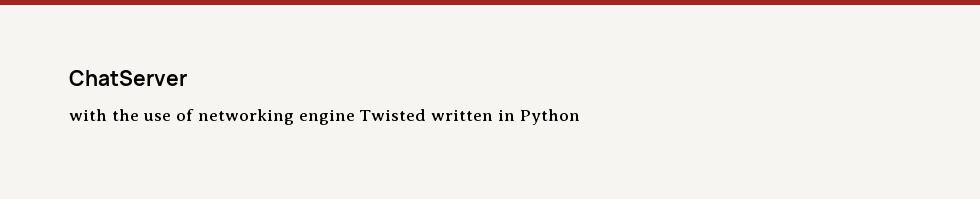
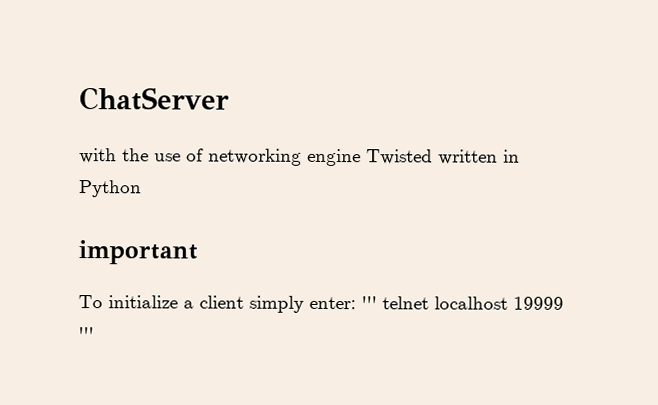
(580, 117) none -> [78,240,198,265] [78,295,564,313] [78,327,94,341] // important // To initialize a client simply enter: ''' telnet localhost 19999 '''

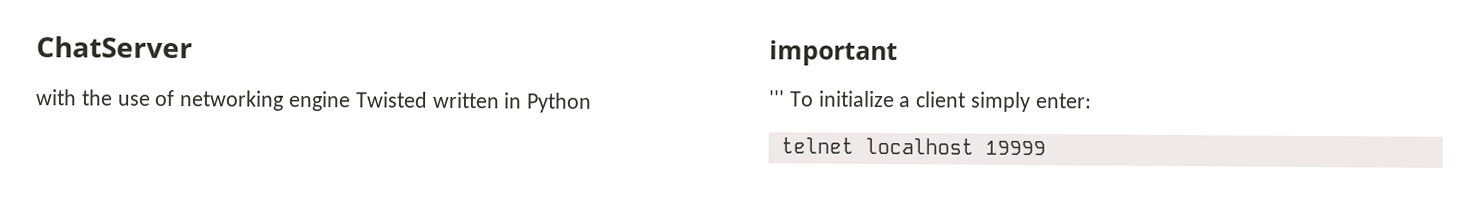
(198, 252) none -> [769,90,785,107] '''
[361,296,377,310] ''' -> (1092, 101) //
[78,327,94,341] ''' -> (1046, 148) none

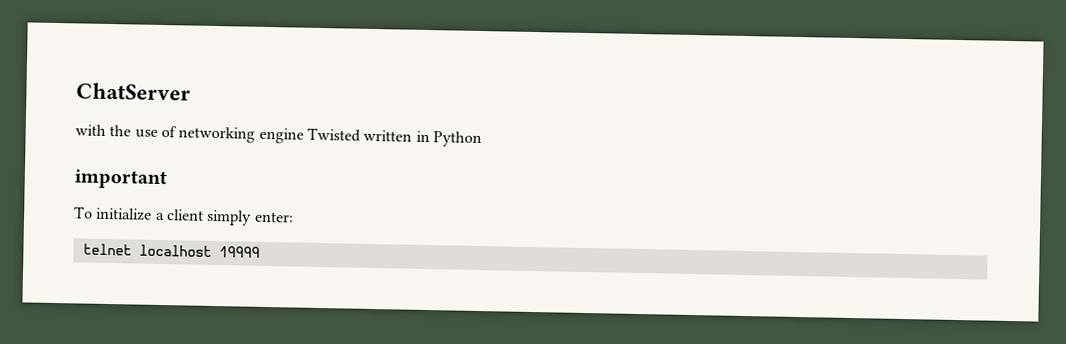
[769,90,785,107] ''' -> (167, 179) none

